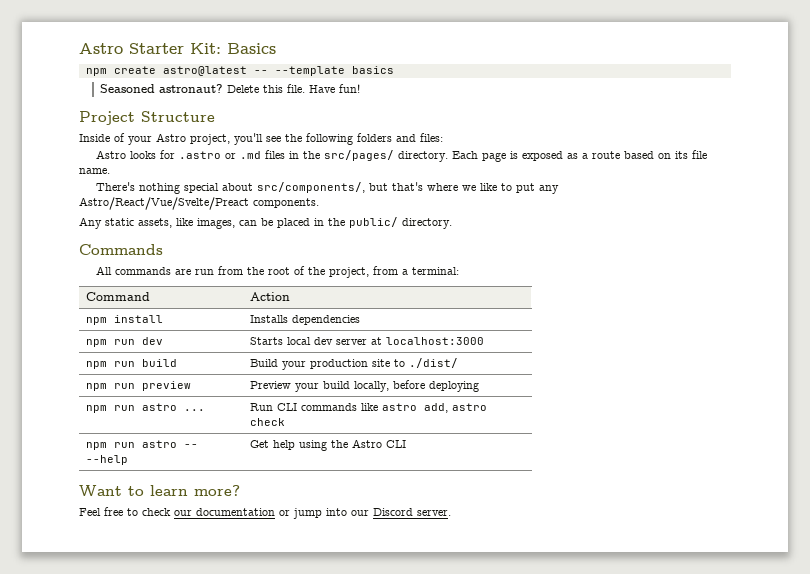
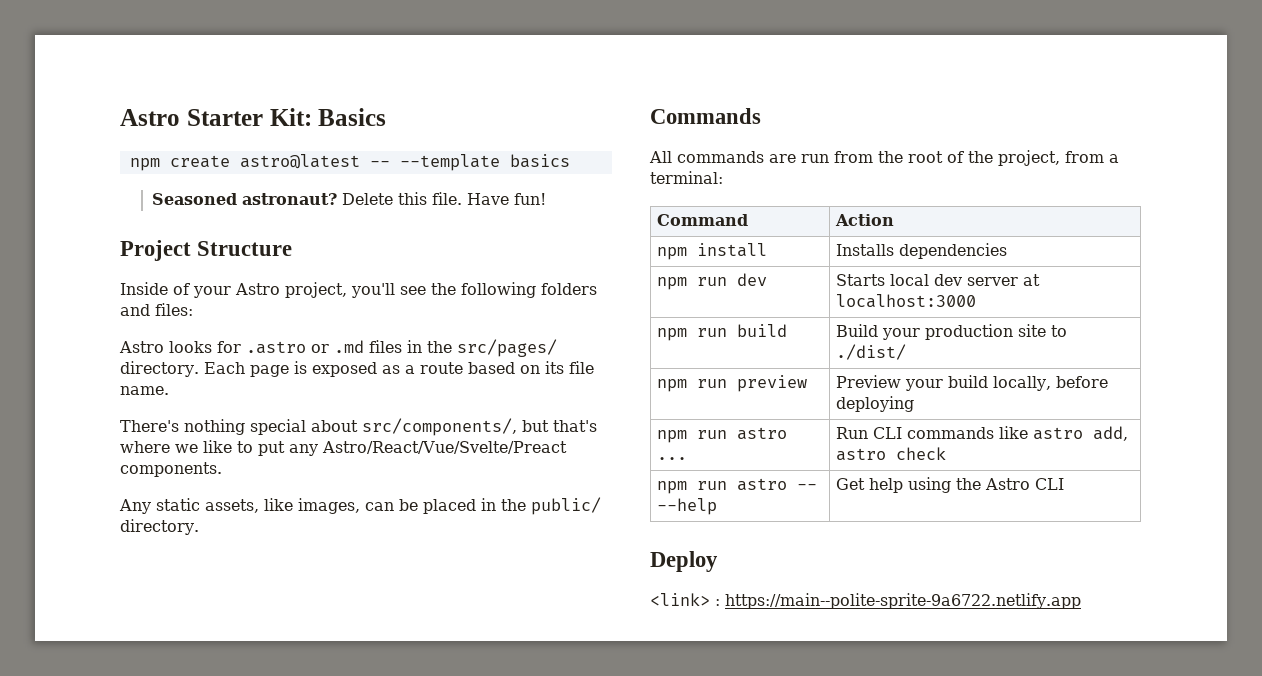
[79,485,240,497] [79,507,451,519] Want to learn more? // Feel free to check our documentation or jump into our Discord server. -> [650,551,718,572] [650,593,1081,609] Deploy // <link> : https://main--polite-sprite-9a6722.netlify.app

